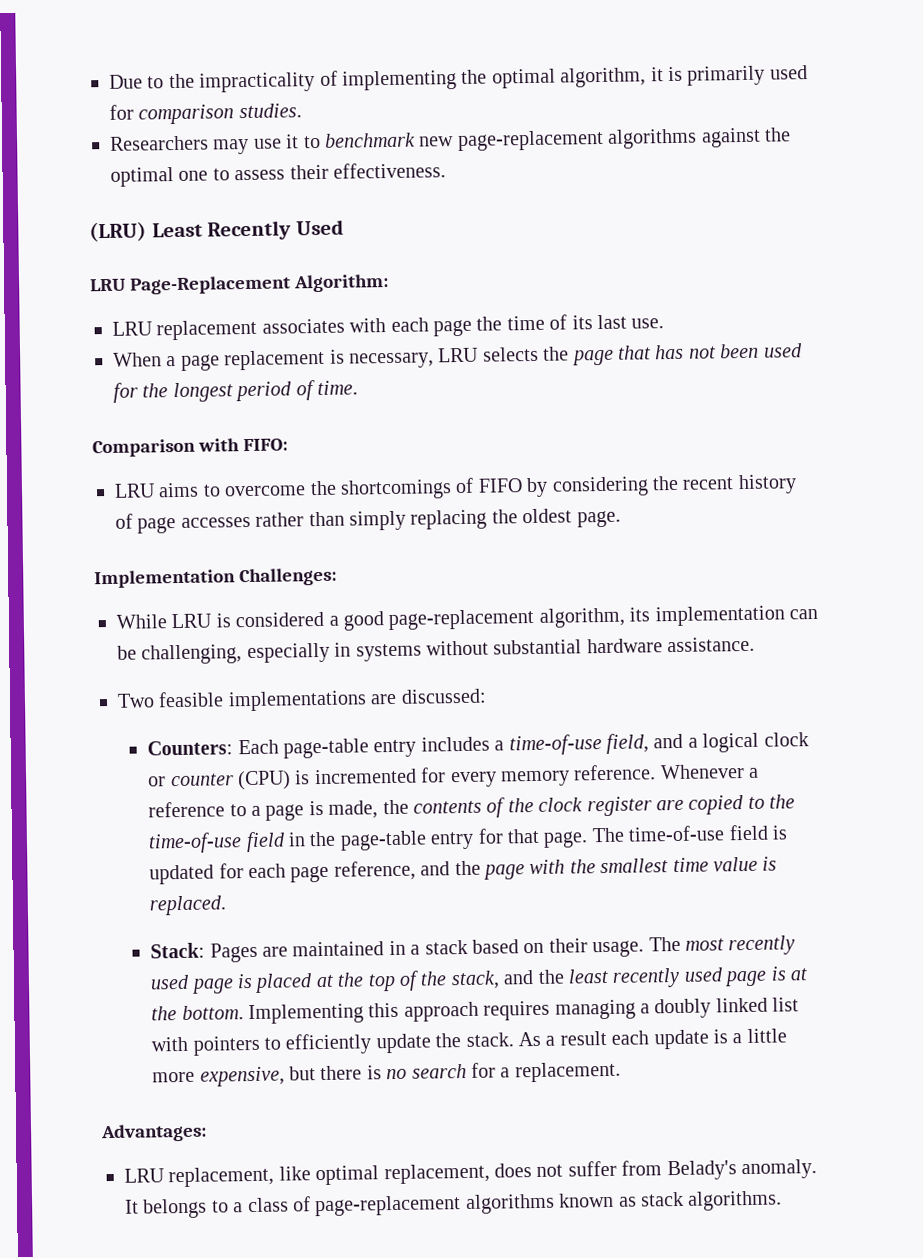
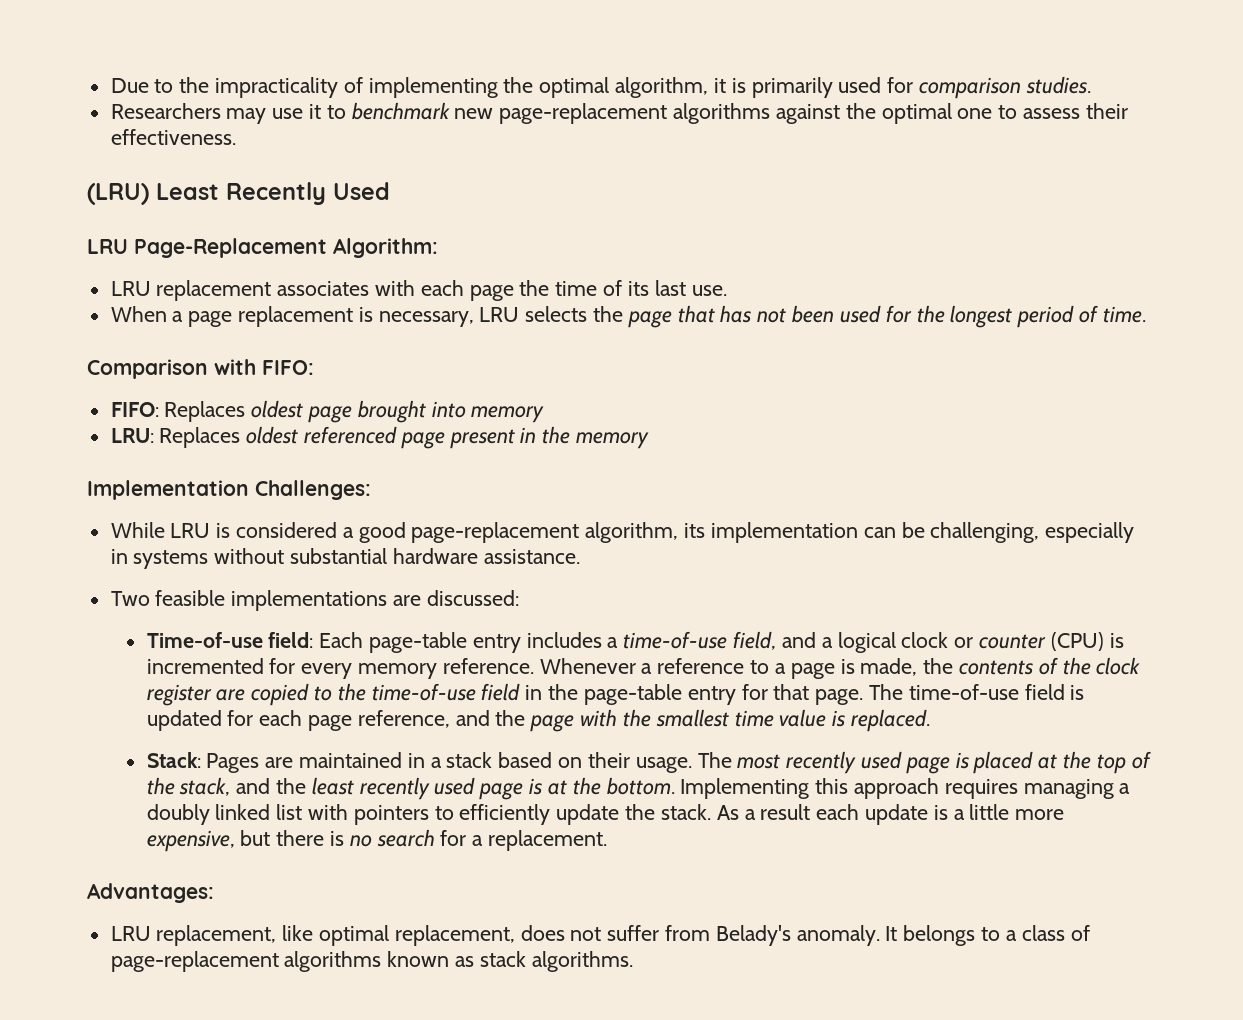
[114,474,797,500] [115,508,621,534] LRU aims to overcome the shortcomings of FIFO by considering the recent history of page accesses rather than simply replacing the oldest page. -> [110,400,545,423] [110,426,650,449] FIFO: Replaces oldest page brought into memory // LRU: Replaces oldest referenced page present in the memory
[147,740,234,756] Counters: -> [146,632,314,648] Time-of-use field:

